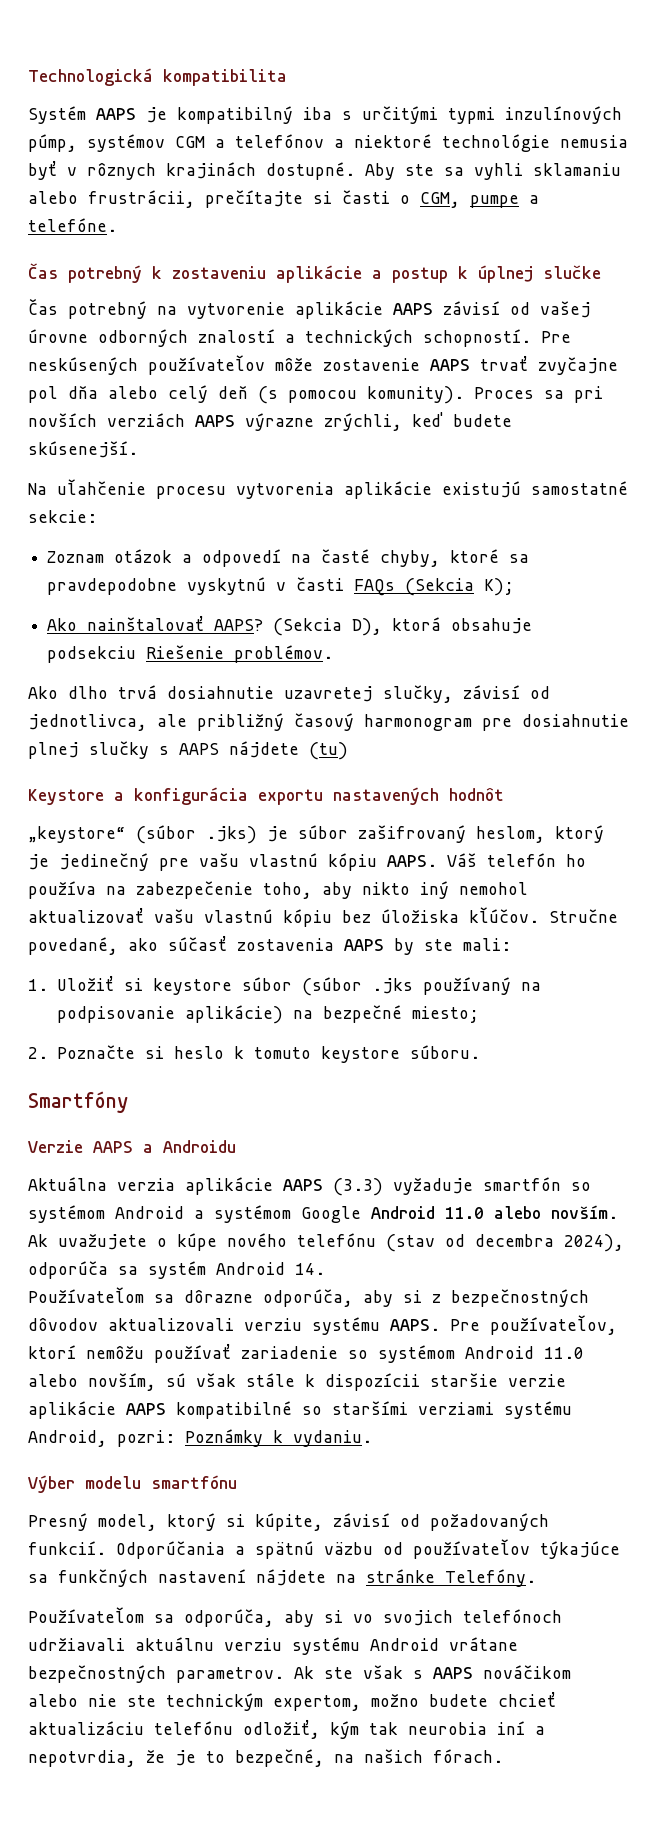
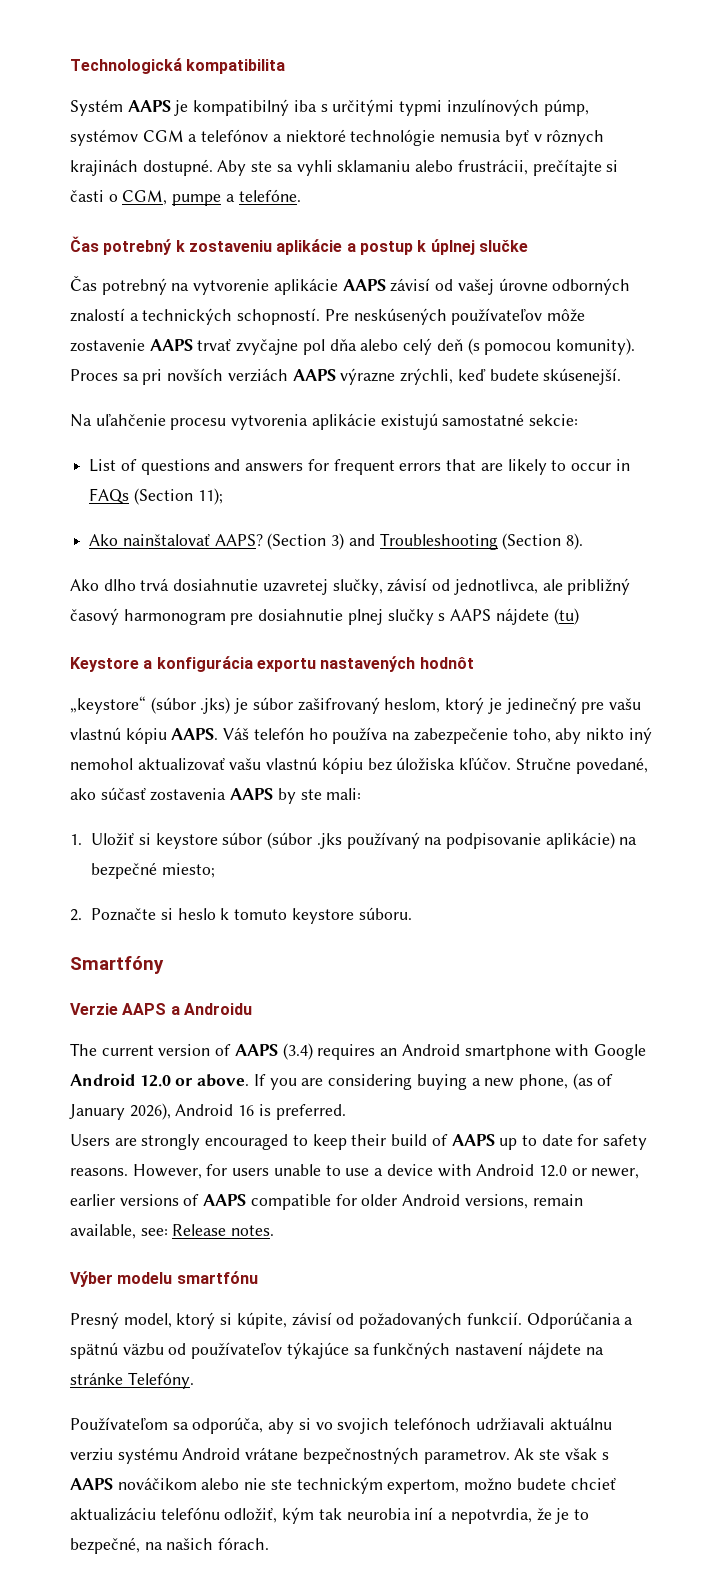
[47,549,530,567] [47,577,515,596] [47,615,533,636] [47,645,334,663] Zoznam otázok a odpovedí na časté chyby, ktoré sa pravdepodobne vyskytnú v časti FAQs (Sekcia K); // Ako nainštalovať AAPS? (Sekcia D), ktorá obsahuje podsekciu Riešenie problémov. -> [89,459,630,475] [89,488,223,505] [89,533,584,550] List of questions and answers for frequent errors that are likely to occur in FAQs (Section 11); // Ako nainštalovať AAPS? (Section 3) and Troubleshooting (Section 8).
[28,1177,591,1196] [28,1205,618,1223] [28,1233,624,1252] [28,1261,325,1279] [28,1287,589,1307] [28,1315,617,1335] [28,1343,584,1363] [28,1373,566,1391] [28,1401,572,1419] [28,1429,372,1447] Aktuálna verzia aplikácie AAPS (3.3) vyžaduje smartfón so systémom Android a systémom Google Android 11.0 alebo novším. Ak uvažujete o kúpe nového telefónu (stav od decembra 2024), odporúča sa systém Android 14. // Používateľom sa dôrazne odporúča, aby si z bezpečnostných dôvodov aktualizovali verziu systému AAPS. Pre používateľov, ktorí nemôžu používať zariadenie so systémom Android 11.0 alebo novším, sú však stále k dispozícii staršie verzie aplikácie AAPS kompatibilné so staršími verziami systému Android, pozri: Poznámky k vydaniu. -> [70,1043,646,1060] [70,1073,614,1090] [69,1103,346,1120] [70,1134,648,1150] [70,1164,640,1179] [70,1194,583,1210] [70,1224,275,1239] The current version of AAPS (3.4) requires an Android smartphone with Google Android 12.0 or above. If you are considering buying a new phone, (as of January 2026), Android 16 is preferred. // Users are strongly encouraged to keep their build of AAPS up to date for safety reasons. However, for users unable to use a device with Android 12.0 or newer, earlier versions of AAPS compatible for older Android versions, remain available, see: Release notes.

